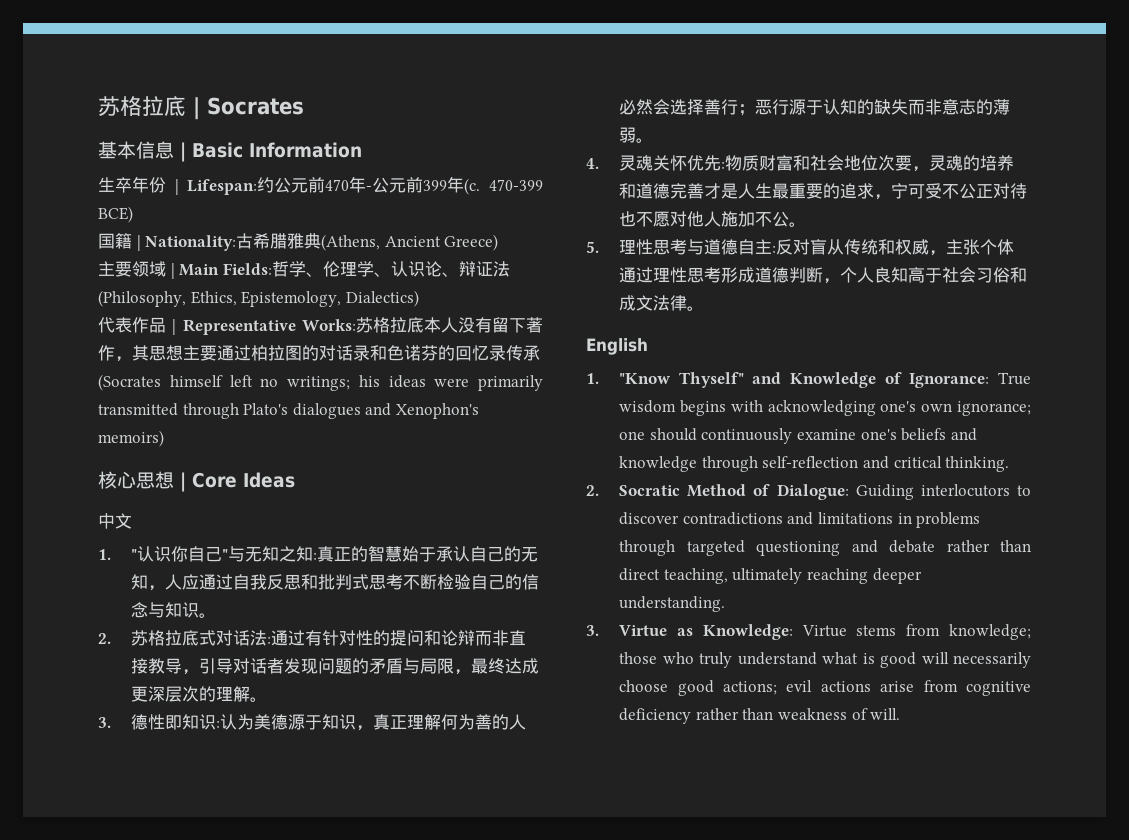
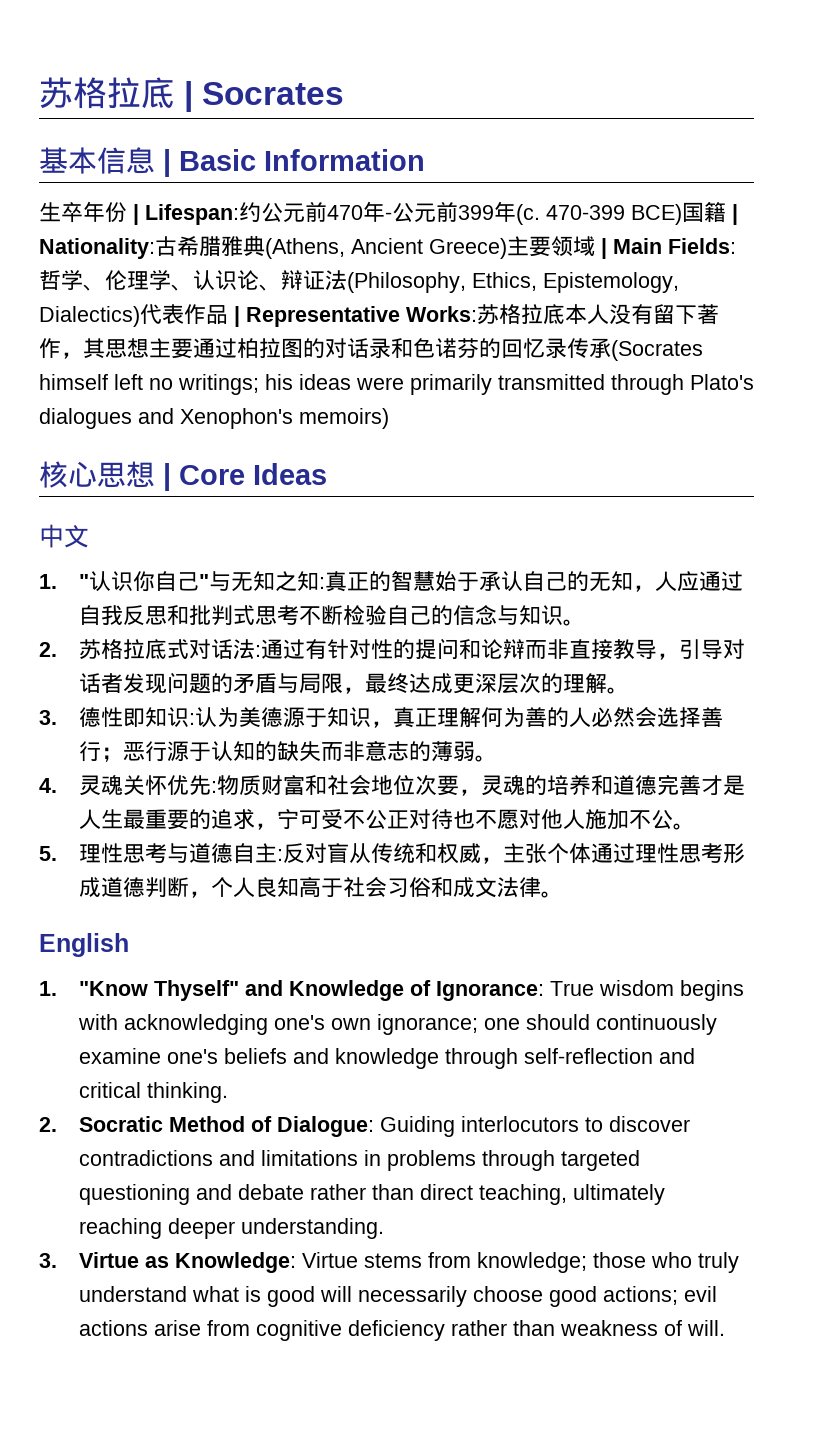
(133, 214) // -> (682, 214) none
(499, 242) // -> (507, 248) none
(419, 298) // -> (140, 316) none

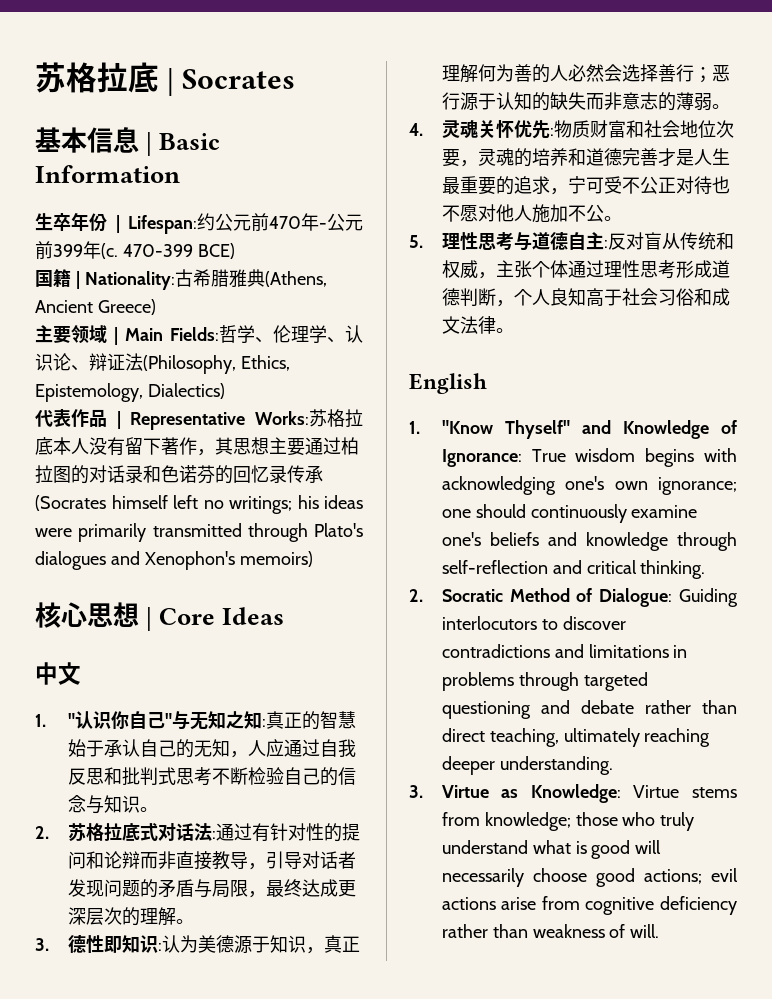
(682, 214) none -> (235, 251) //
(507, 248) none -> (156, 307) //
(140, 316) none -> (225, 391) //

